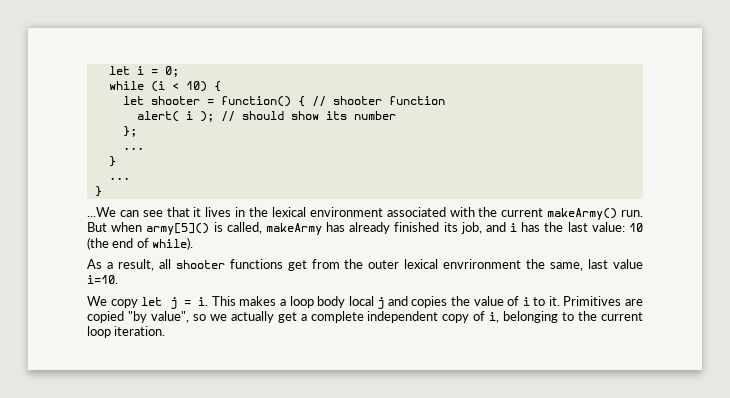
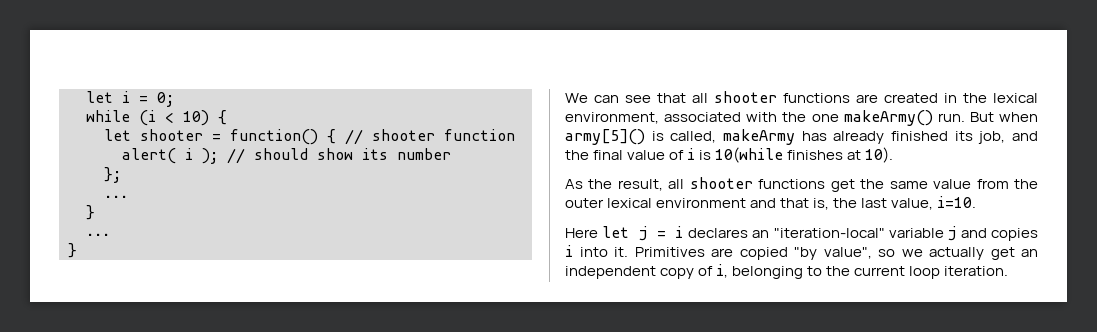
[87,207,116,217] ...We -> [565,93,588,103] We
[193,207,232,217] it lives -> [692,91,938,103] all shooter functions are created
[309,207,383,217] environment -> [565,112,659,124] environment,
[501,208,544,217] current -> [811,114,839,122] one
[510,222,644,232] [87,237,194,250] i has the last value: 10 (the end of while). -> [565,147,894,163] the final value of i is 10(while finishes at 10).
[106,262,113,269] a -> [588,179,613,189] the
(307, 265) none -> [860,179,972,189] the same value
[443,259,643,271] envrironment the same, last value -> [656,198,934,210] environment and that is, the last value,
[87,296,138,308] We copy -> [565,228,598,238] Here
[198,296,546,309] i. This makes a loop body local j and copies the value of i to -> [675,226,1038,241] [565,245,608,257] i declares an "iteration-local" variable j and copies i into
[300,311,364,323] a complete -> [1021,249,1038,257] an

